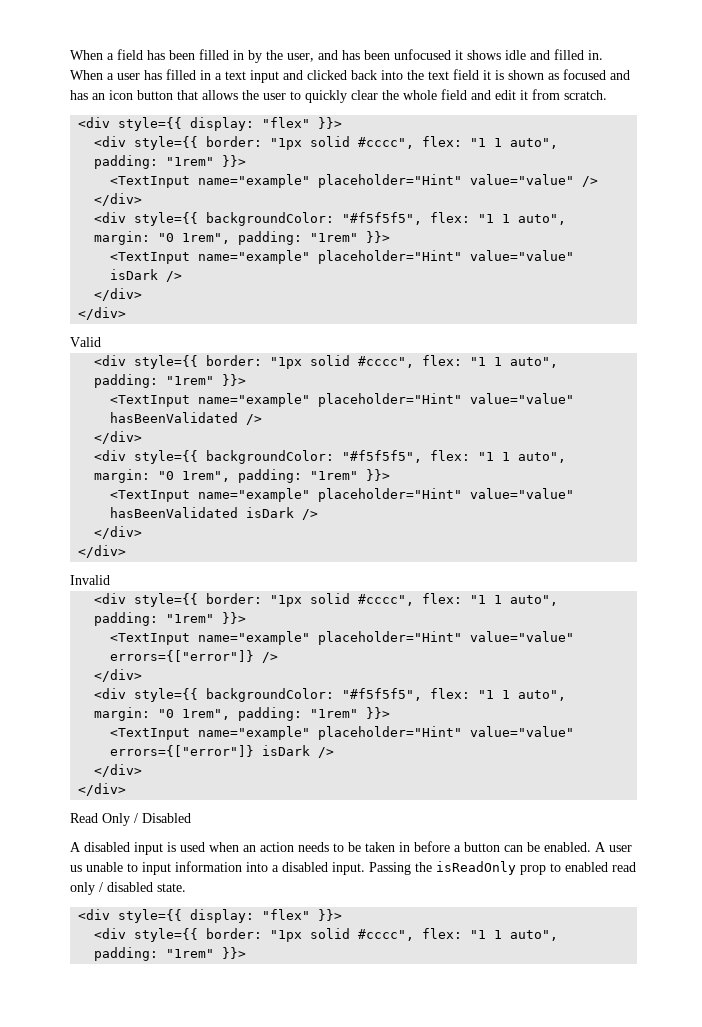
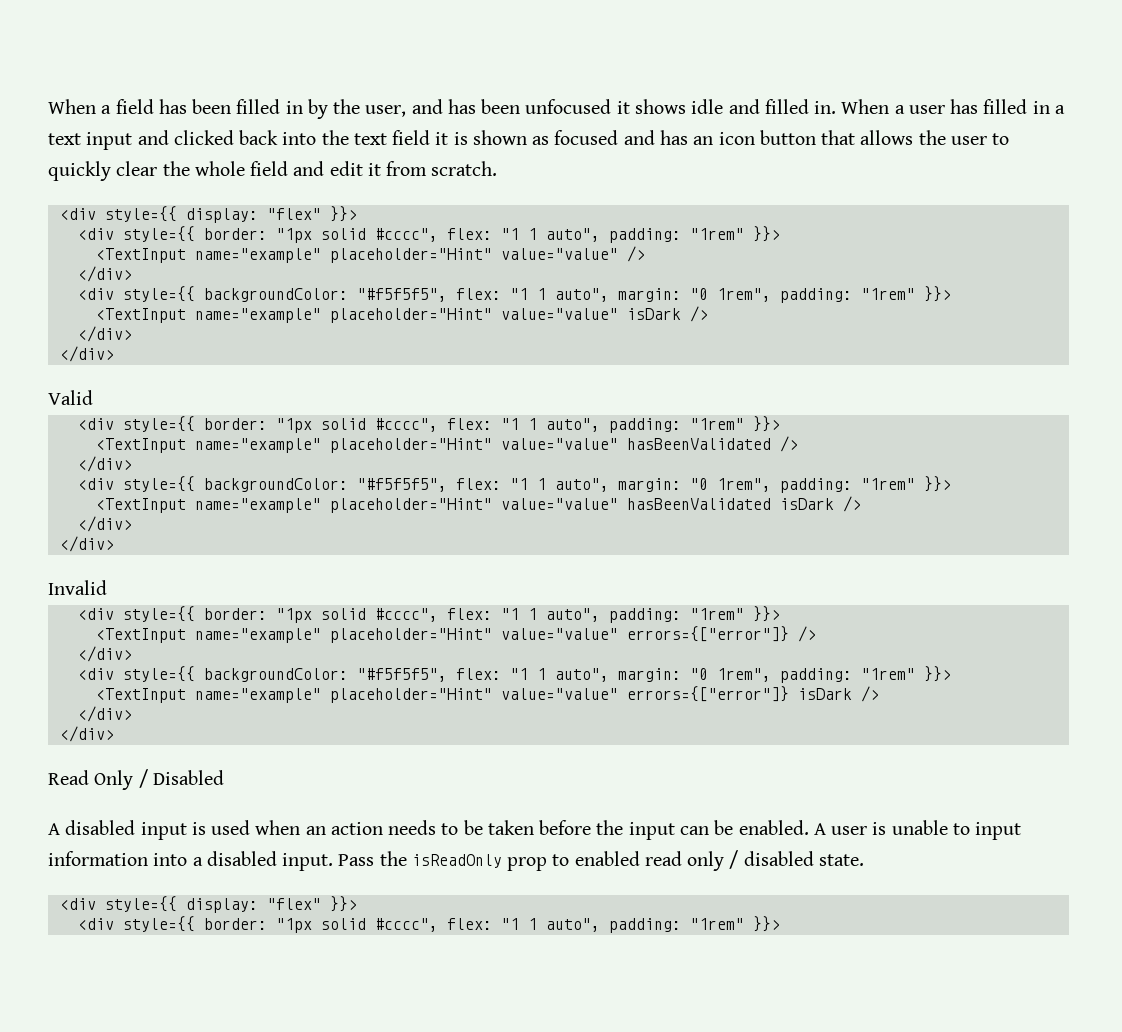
[399,841,500,852] in before a button -> [539,820,675,840] before the input
[70,865,82,872] us -> [872,822,887,835] is
[369,862,411,875] Passing -> [338,854,375,866] Pass

